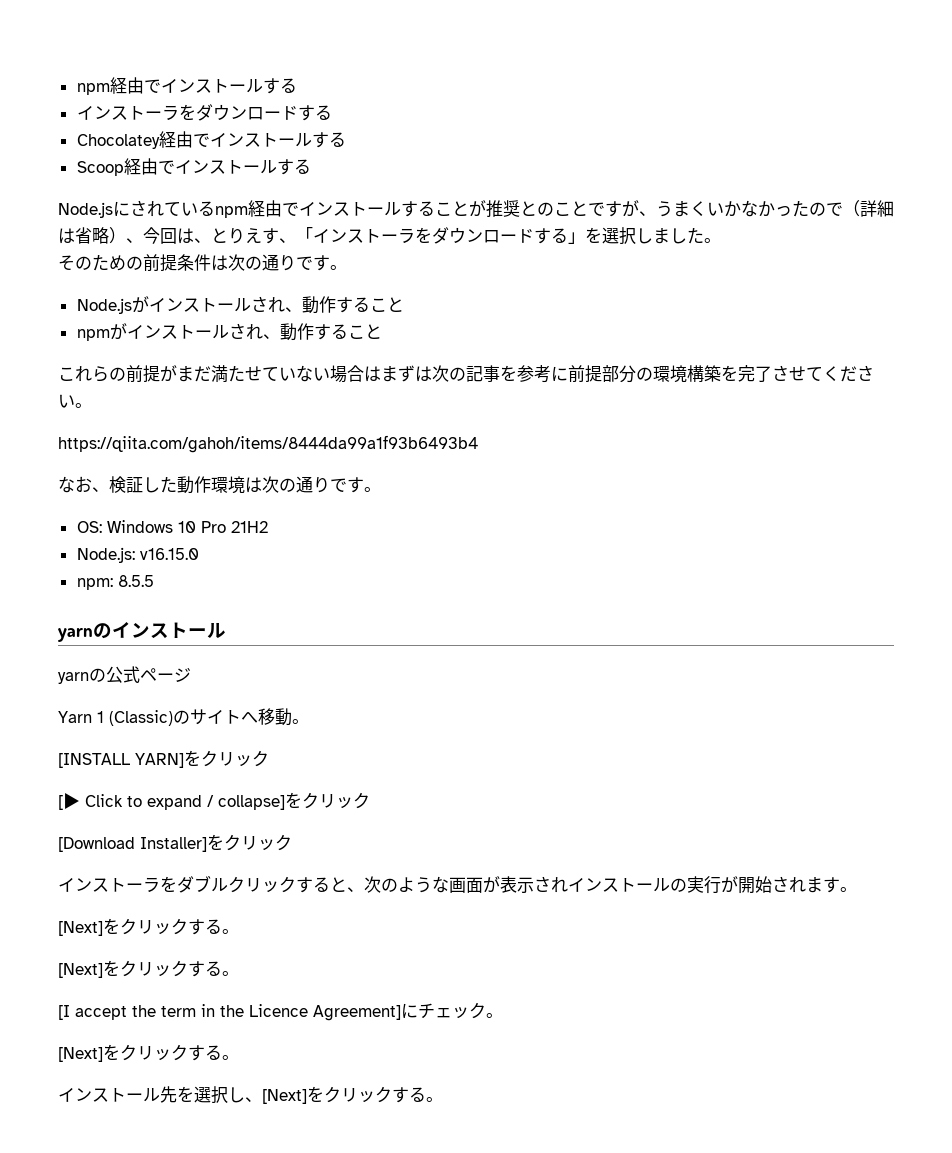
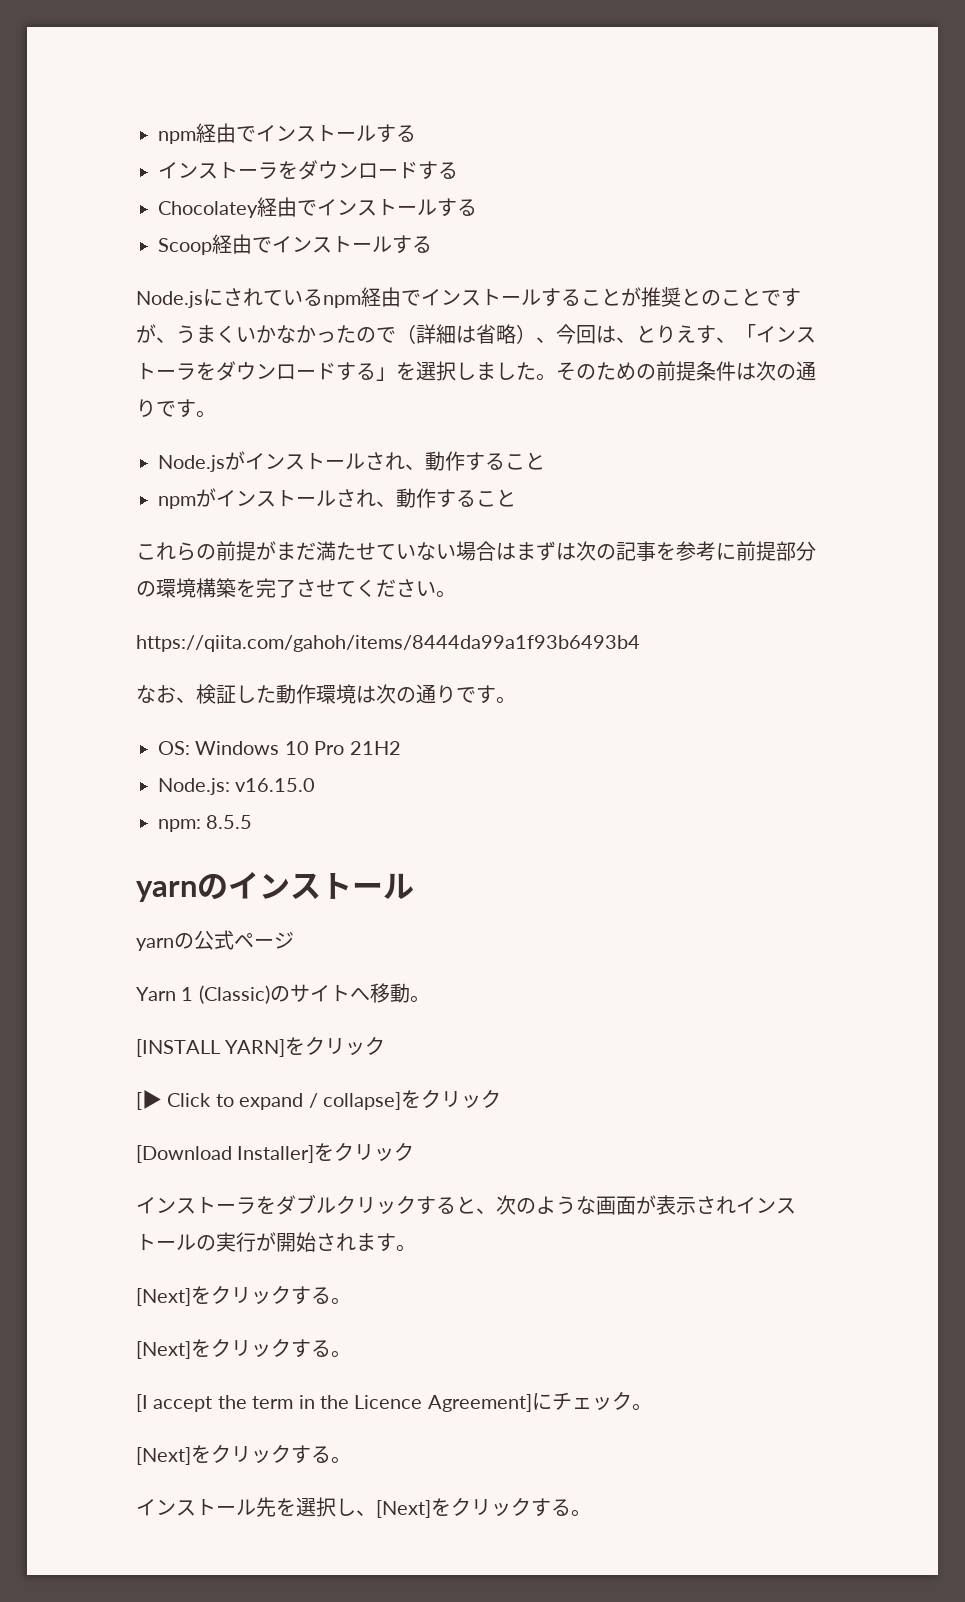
(721, 240) // -> (556, 377) none

